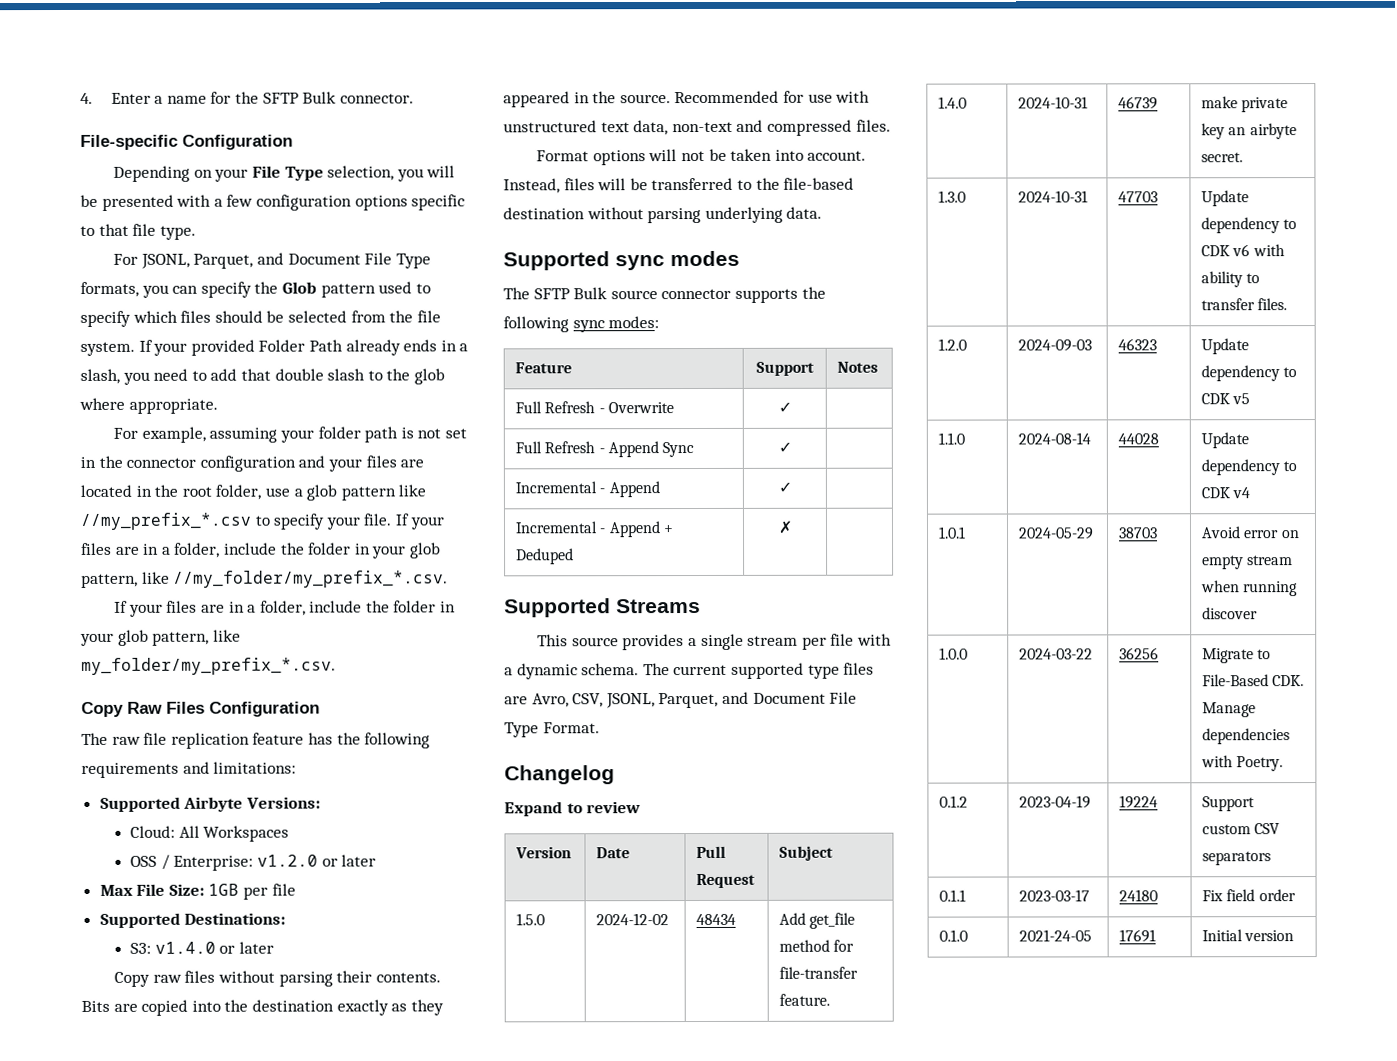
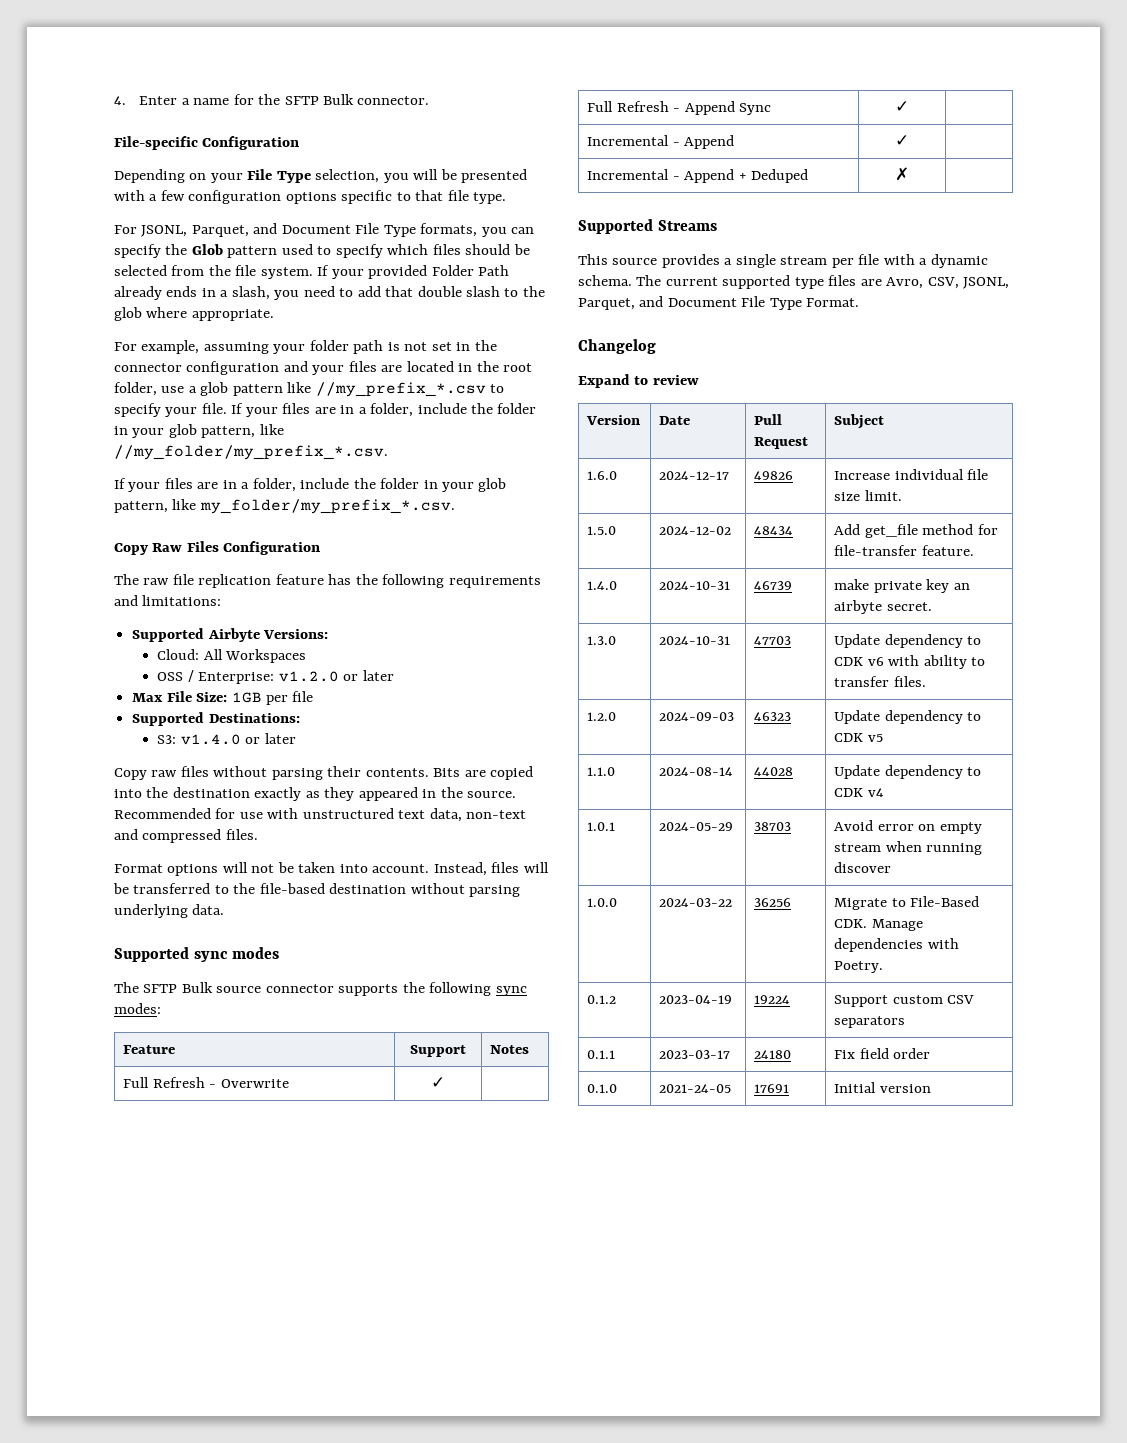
(834, 853) none -> [587,471,618,480] [659,471,730,480] [754,471,794,480] [834,469,989,480] [834,490,902,501] // 1.6.0 | 2024-12-17 | 49826 | Increase individual file size limit.

